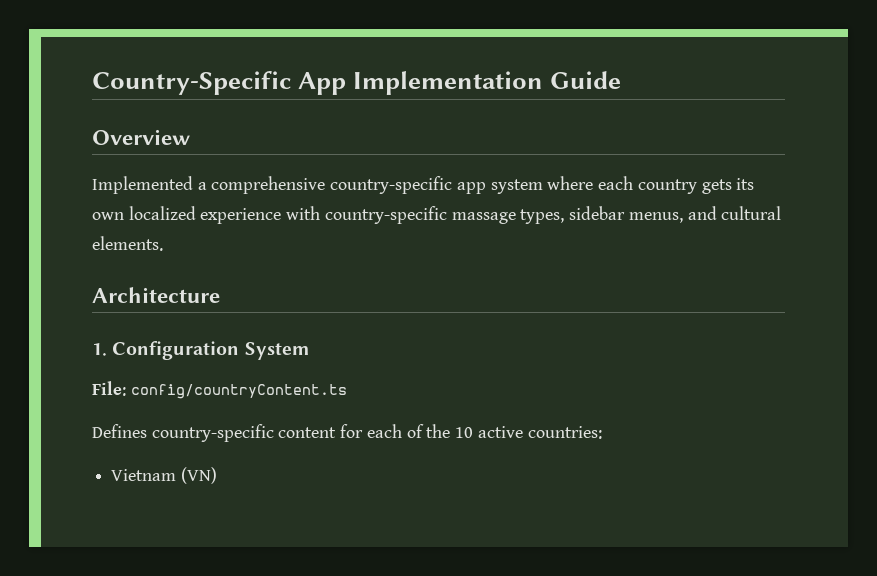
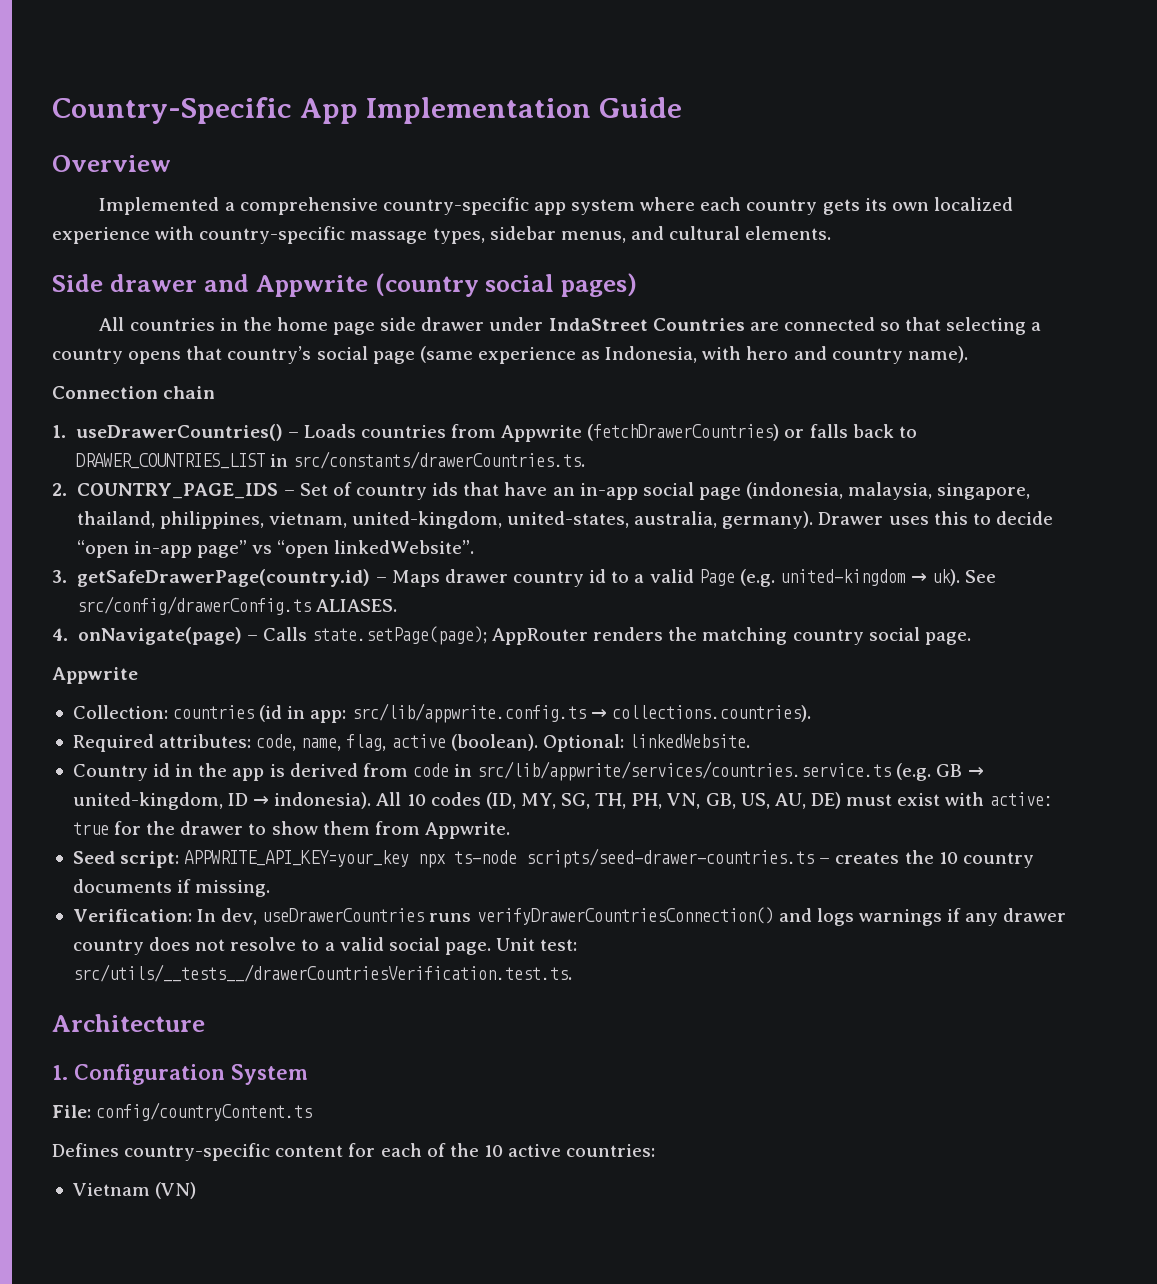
(163, 243) none -> [52,273,638,297] [99,317,1042,335] [52,346,968,364] [52,386,216,399] [52,424,917,442] [75,451,585,469] [52,482,1031,500] [76,511,1053,529] [76,540,475,558] [52,569,997,587] [76,596,397,615] [52,626,971,645] [52,667,138,684] [72,703,811,723] [72,734,750,752] [72,761,984,781] [72,792,1053,810] [72,821,510,839] [72,848,1034,868] [72,879,271,897] [72,907,1067,926] [72,937,578,955] [72,964,572,982] // Side drawer and Appwrite (country social pages) // All countries in the home page side drawer under IndaStreet Countries are connected so that selecting a country opens that country’s social page (same experience as Indonesia, with hero and country name). // Connection chain // 1. useDrawerCountries() – Loads countries from Appwrite (fetchDrawerCountries) or falls back to DRAWER_COUNTRIES_LIST in src/constants/drawerCountries.ts. // 2. COUNTRY_PAGE_IDS – Set of country ids that have an in-app social page (indonesia, malaysia, singapore, thailand, philippines, vietnam, united-kingdom, united-states, australia, germany). Drawer uses this to decide “open in-app page” vs “open linkedWebsite”. // 3. getSafeDrawerPage(country.id) – Maps drawer country id to a valid Page (e.g. united-kingdom → uk). See src/config/drawerConfig.ts ALIASES. // 4. onNavigate(page) – Calls state.setPage(page); AppRouter renders the matching country social page. // Appwrite // Collection: countries (id in app: src/lib/appwrite.config.ts → collections.countries). // Required attributes: code, name, flag, active (boolean). Optional: linkedWebsite. // Country id in the app is derived from code in src/lib/appwrite/services/countries.service.ts (e.g. GB → united-kingdom, ID → indonesia). All 10 codes (ID, MY, SG, TH, PH, VN, GB, US, AU, DE) must exist with active: true for the drawer to show them from Appwrite. // Seed script: APPWRITE_API_KEY=your_key npx ts-node scripts/seed-drawer-countries.ts – creates the 10 country documents if missing. // Verification: In dev, useDrawerCountries runs verifyDrawerCountriesConnection() and logs warnings if any drawer country does not resolve to a valid social page. Unit test: src/utils/__tests__/drawerCountriesVerification.test.ts.

